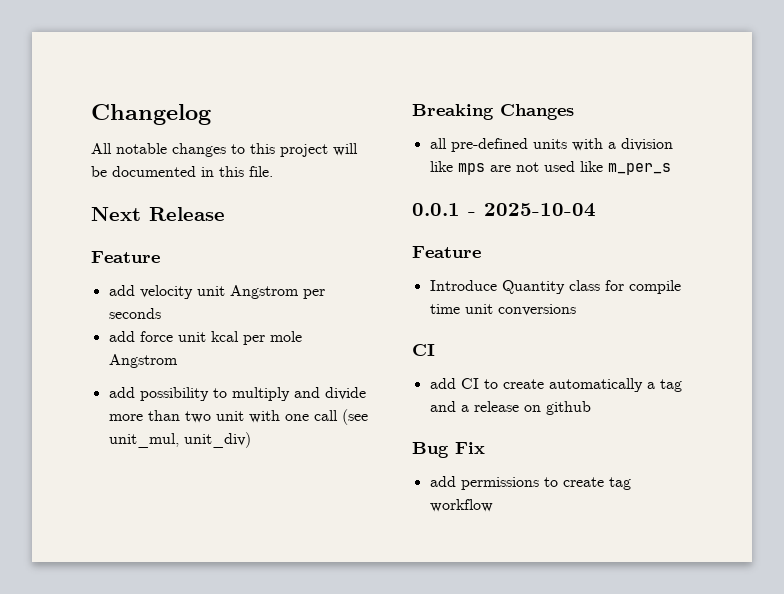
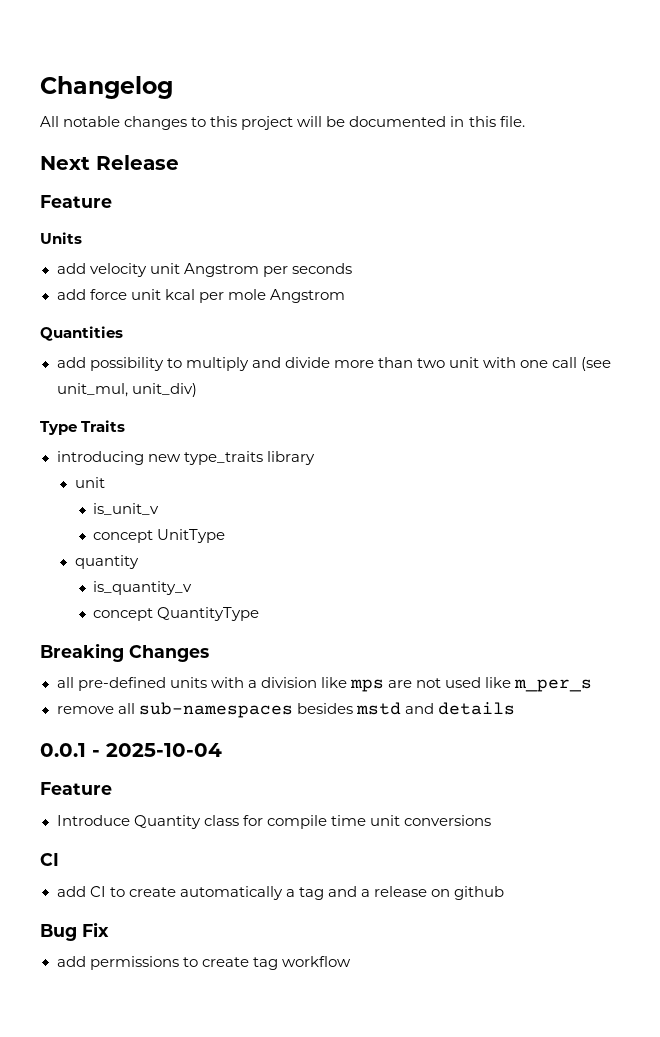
(160, 257) none -> [40,232,82,244] // Units
(178, 361) none -> [40,326,123,341] // Quantities
(251, 440) none -> [40,420,126,435] [56,451,315,465] [74,477,105,488] [93,503,160,515] [93,529,226,543] [74,555,139,569] [93,581,193,595] [93,607,260,621] // Type Traits // introducing new type_traits library // unit // is_unit_v // concept UnitType // quantity // is_quantity_v // concept QuantityType
(671, 169) none -> [56,702,515,718] // remove all sub-namespaces besides mstd and details

